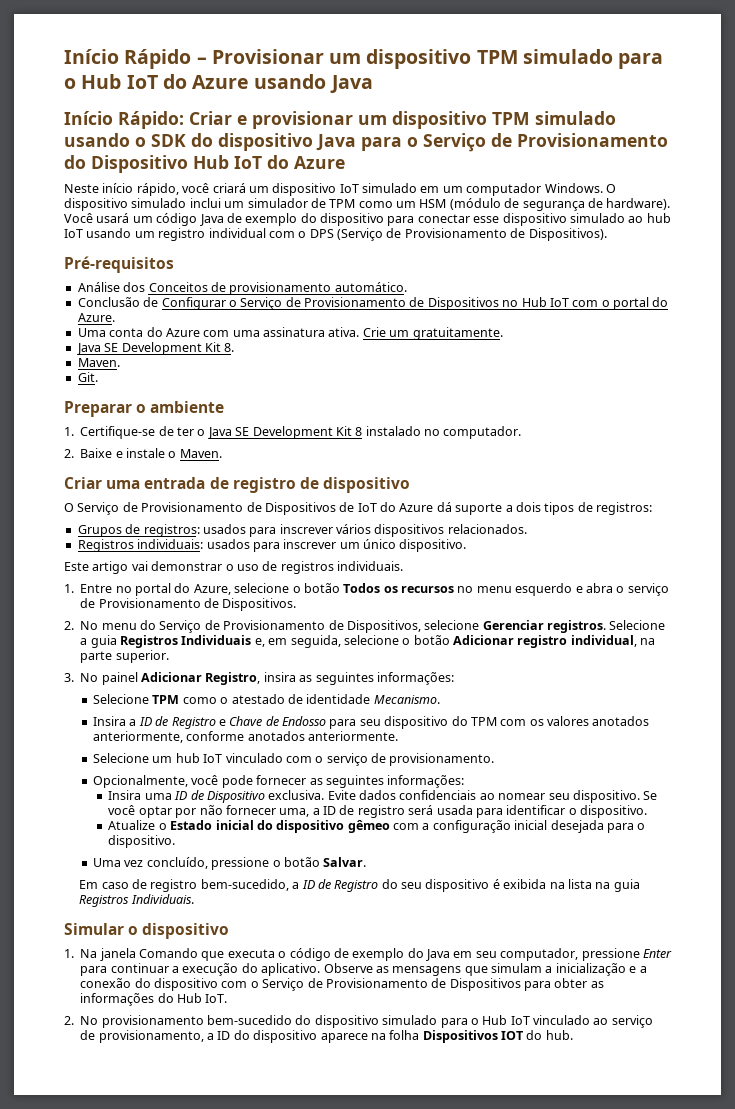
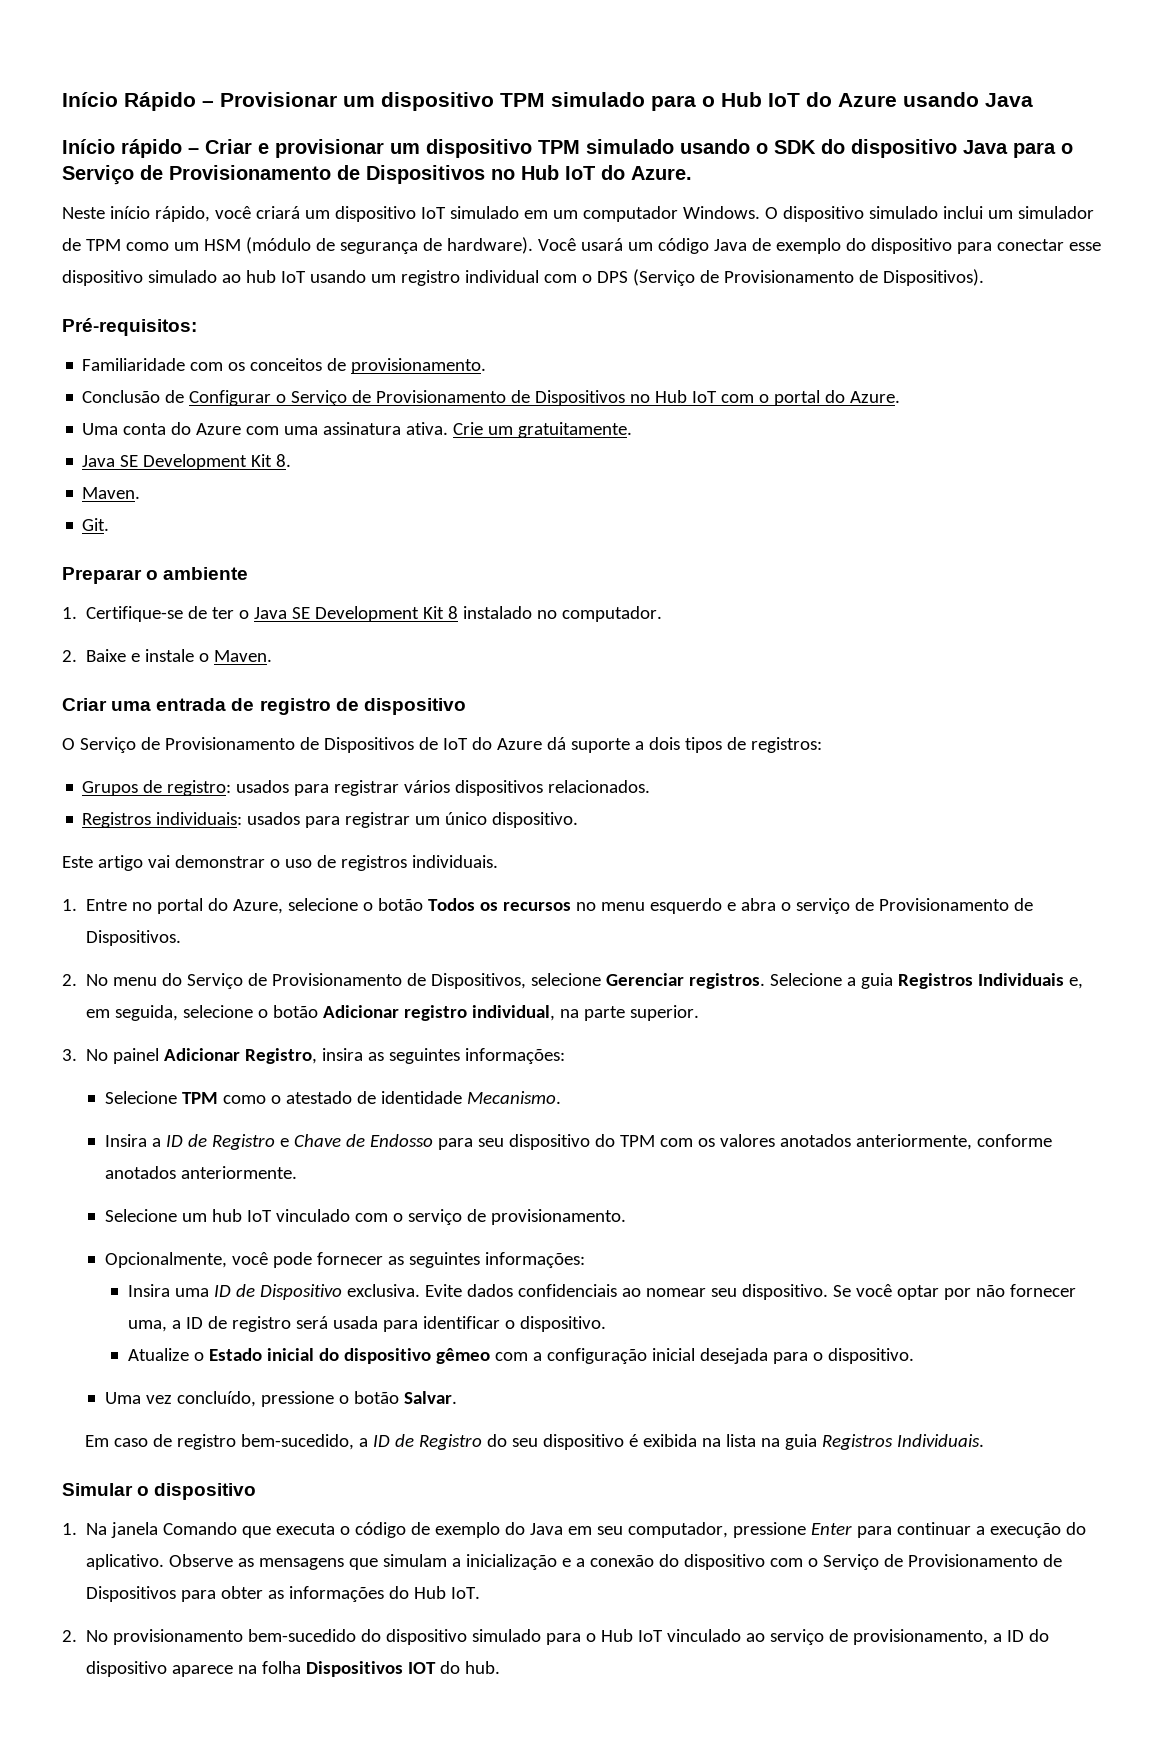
[118,111,184,129] Rápido: -> [121,139,199,158] rápido –
[64,155,345,173] do Dispositivo Hub IoT do Azure -> [337,165,692,184] de Dispositivos no Hub IoT do Azure.
[64,256,174,273] [77,282,407,295] Pré-requisitos // Análise dos Conceitos de provisionamento automático. -> [62,318,197,336] [82,358,487,374] Pré-requisitos: // Familiaridade com os conceitos de provisionamento.
[143,524,333,537] registros: usados para inscrever -> [167,780,400,796] registro: usados para registrar
[283,539,337,549] inscrever -> [345,812,411,828] registrar

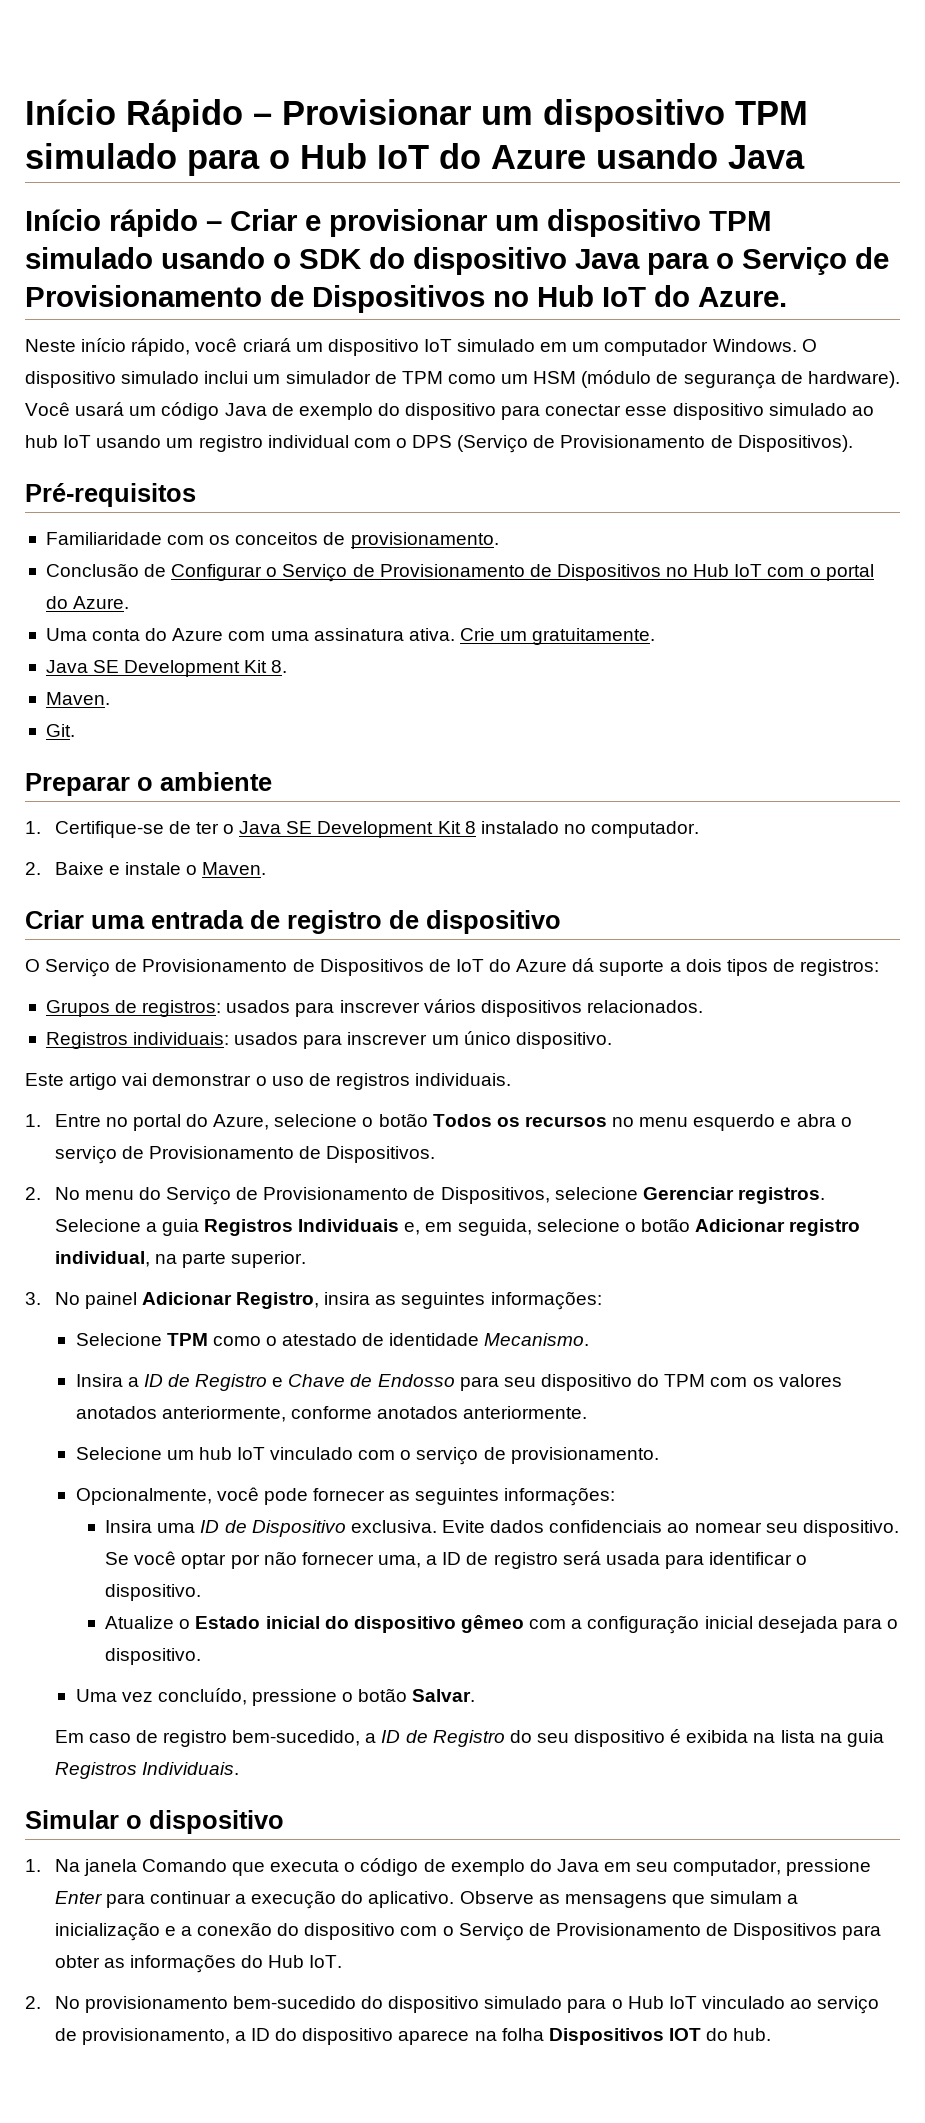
[62,318,197,336] Pré-requisitos: -> [25,483,196,507] Pré-requisitos
[167,780,400,796] registro: usados para registrar -> [142,1000,420,1017] registros: usados para inscrever
[345,812,411,828] registrar -> [347,1032,428,1045] inscrever

